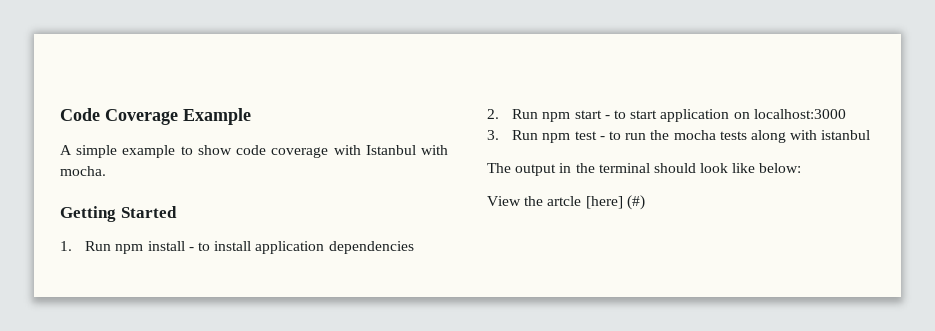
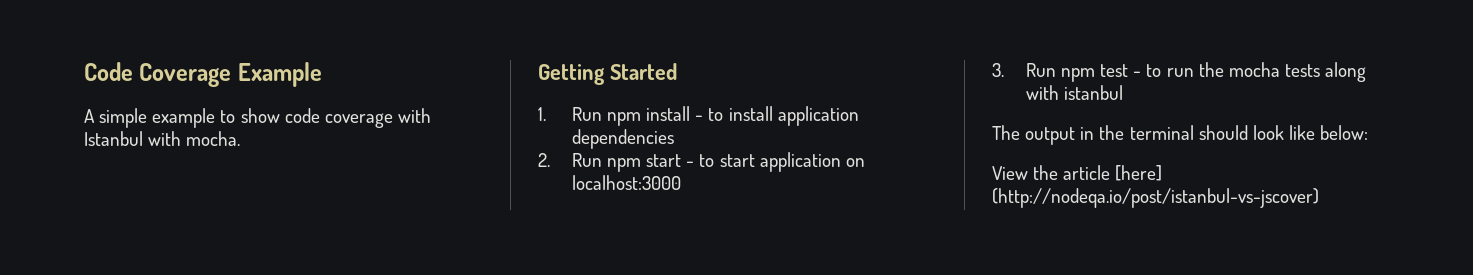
[547,195,645,210] artcle [here] (#) -> [1063,165,1163,181] [992,188,1319,208] article [here] (http://nodeqa.io/post/istanbul-vs-jscover)

